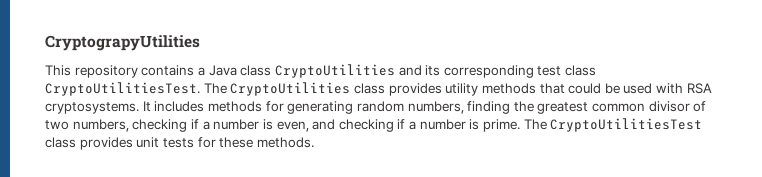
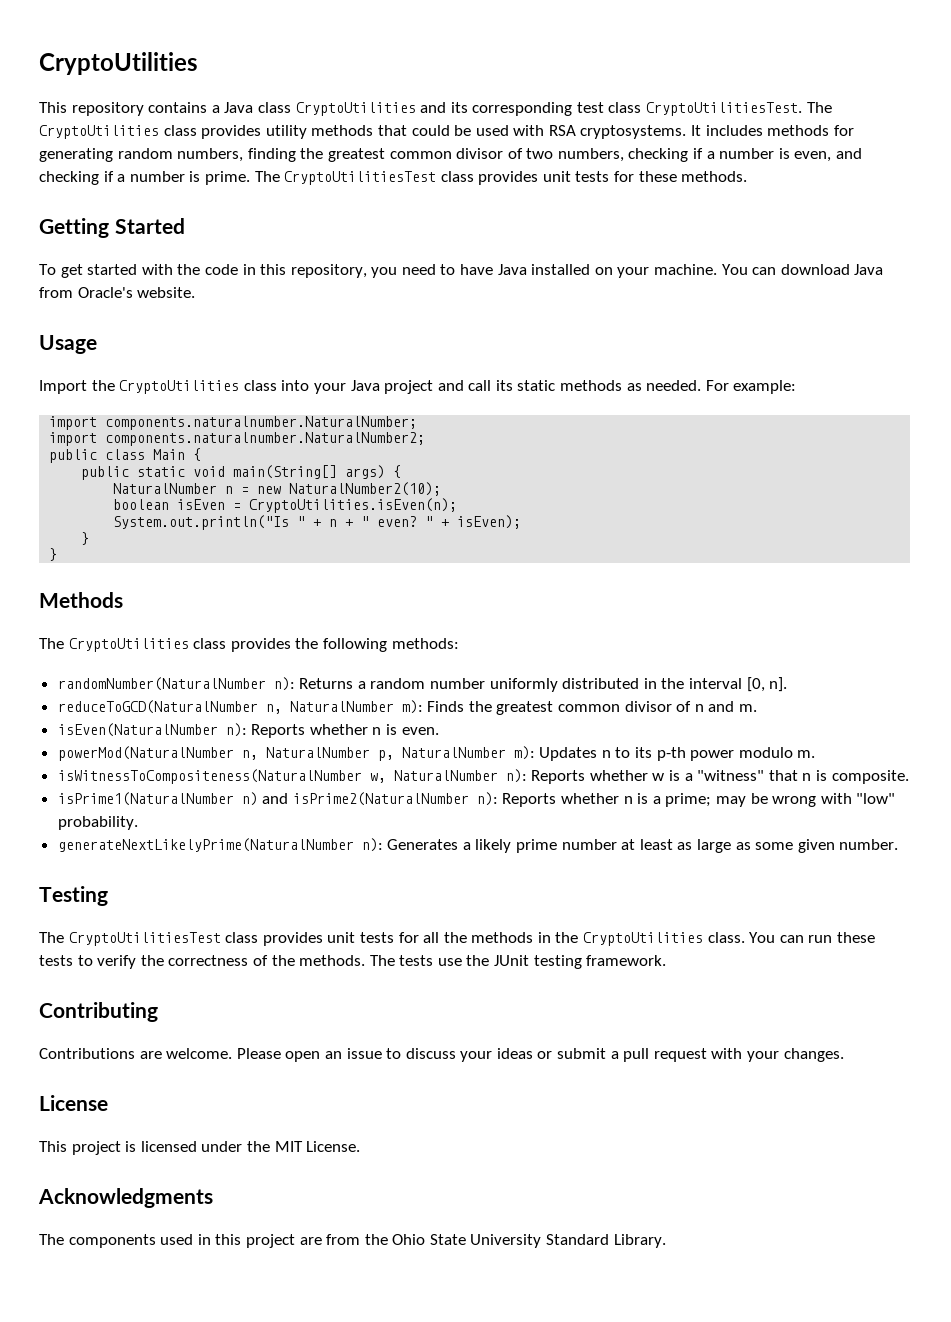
[45,35,200,51] CryptograpyUtilities -> [39,52,198,75] CryptoUtilities
(314, 142) none -> [39,218,185,238] [39,264,884,278] [39,287,196,298] [39,335,97,354] [39,380,797,394] [49,416,418,430] [49,432,426,446] [49,448,202,463] [81,465,402,480] [113,482,442,496] [113,498,458,513] [113,515,522,530] [81,532,90,545] [49,548,58,561] [39,592,123,608] [39,638,459,652] [57,677,788,692] [57,700,758,715] [57,723,439,738] [57,746,816,761] [57,769,909,784] [57,792,896,807] [57,816,138,830] [57,838,899,853] [39,886,108,906] [39,932,876,946] [39,955,667,969] [39,1002,158,1022] [39,1048,844,1062] [39,1095,108,1111] [39,1141,361,1155] [38,1188,213,1208] [39,1234,666,1248] // Getting Started // To get started with the code in this repository, you need to have Java installed on your machine. You can download Java from Oracle's website. // Usage // Import the CryptoUtilities class into your Java project and call its static methods as needed. For example: // import components.naturalnumber.NaturalNumber; // import components.naturalnumber.NaturalNumber2; // public class Main { // public static void main(String[] args) { // NaturalNumber n = new NaturalNumber2(10); // boolean isEven = CryptoUtilities.isEven(n); // System.out.println("Is " + n + " even? " + isEven); // } // } // Methods // The CryptoUtilities class provides the following methods: // randomNumber(NaturalNumber n): Returns a random number uniformly distributed in the interval [0, n]. // reduceToGCD(NaturalNumber n, NaturalNumber m): Finds the greatest common divisor of n and m. // isEven(NaturalNumber n): Reports whether n is even. // powerMod(NaturalNumber n, NaturalNumber p, NaturalNumber m): Updates n to its p-th power modulo m. // isWitnessToCompositeness(NaturalNumber w, NaturalNumber n): Reports whether w is a "witness" that n is composite. // isPrime1(NaturalNumber n) and isPrime2(NaturalNumber n): Reports whether n is a prime; may be wrong with "low" probability. // generateNextLikelyPrime(NaturalNumber n): Generates a likely prime number at least as large as some given number. // Testing // The CryptoUtilitiesTest class provides unit tests for all the methods in the CryptoUtilities class. You can run these tests to verify the correctness of the methods. The tests use the JUnit testing framework. // Contributing // Contributions are welcome. Please open an issue to discuss your ideas or submit a pull request with your changes. // License // This project is licensed under the MIT License. // Acknowledgments // The components used in this project are from the Ohio State University Standard Library.

